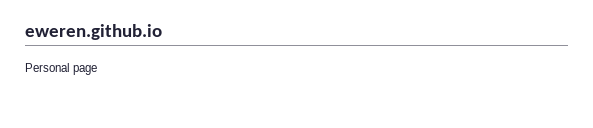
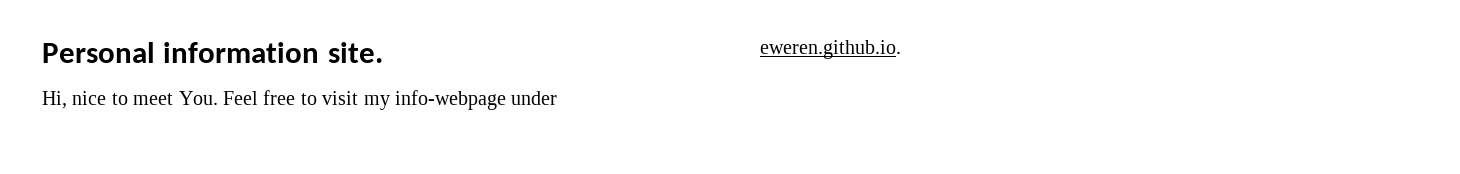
[25,24,162,40] [25,63,98,75] eweren.github.io // Personal page -> [42,42,383,63] [42,90,558,110] [760,40,901,59] Personal information site. // Hi, nice to meet You. Feel free to visit my info-webpage under eweren.github.io.

